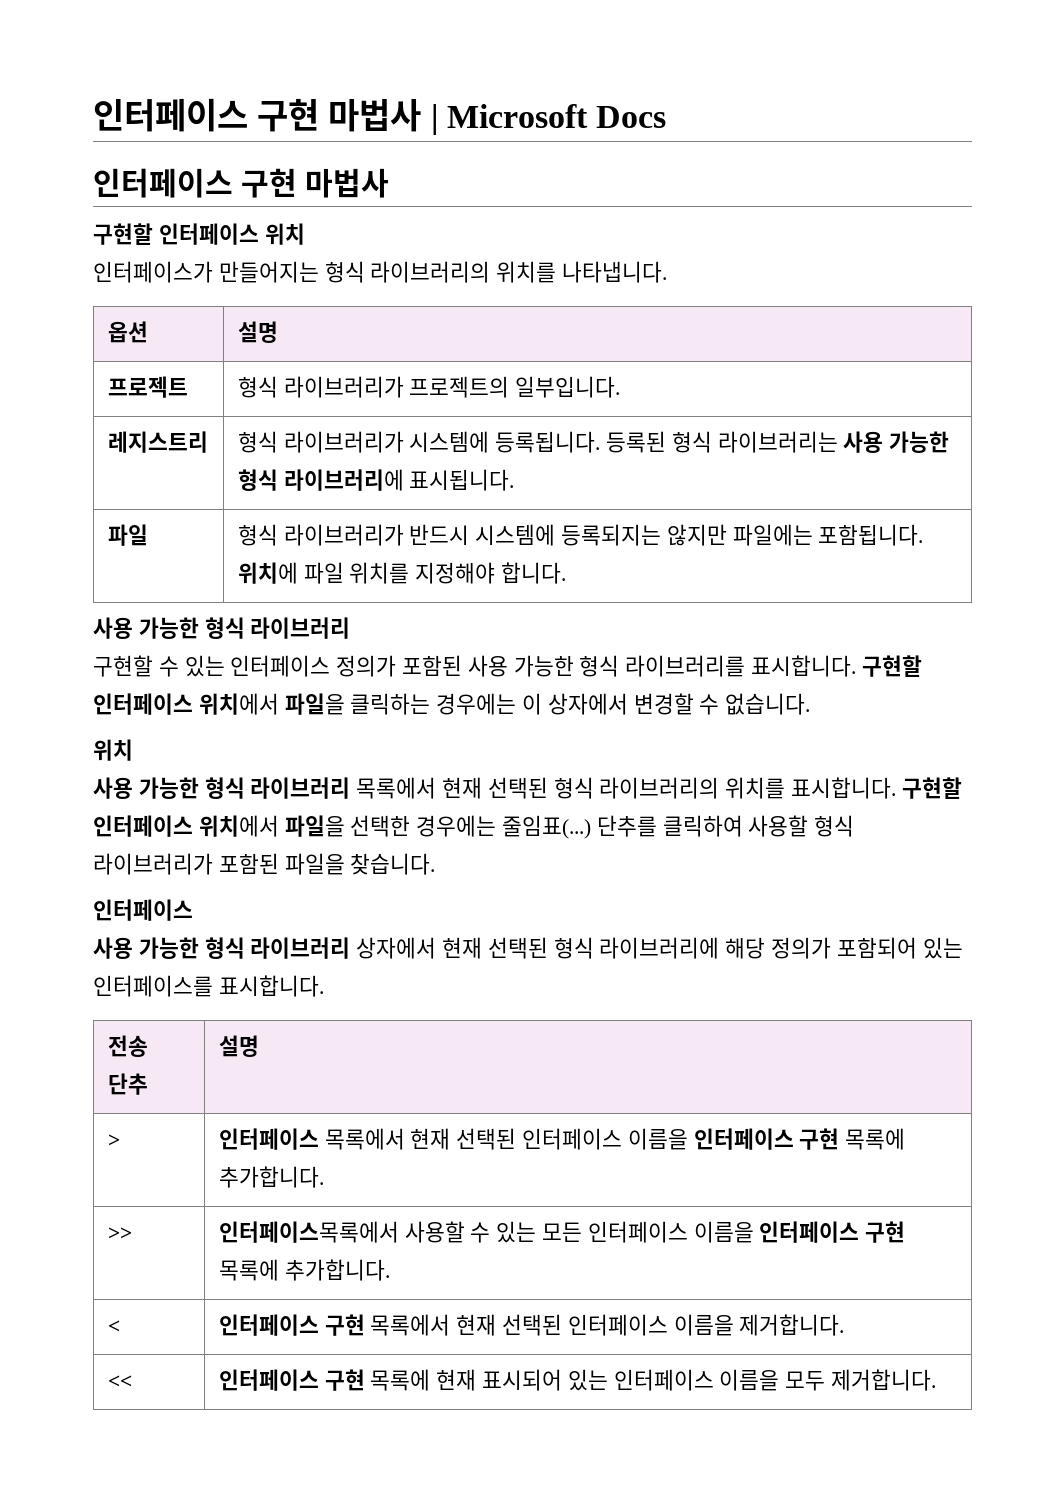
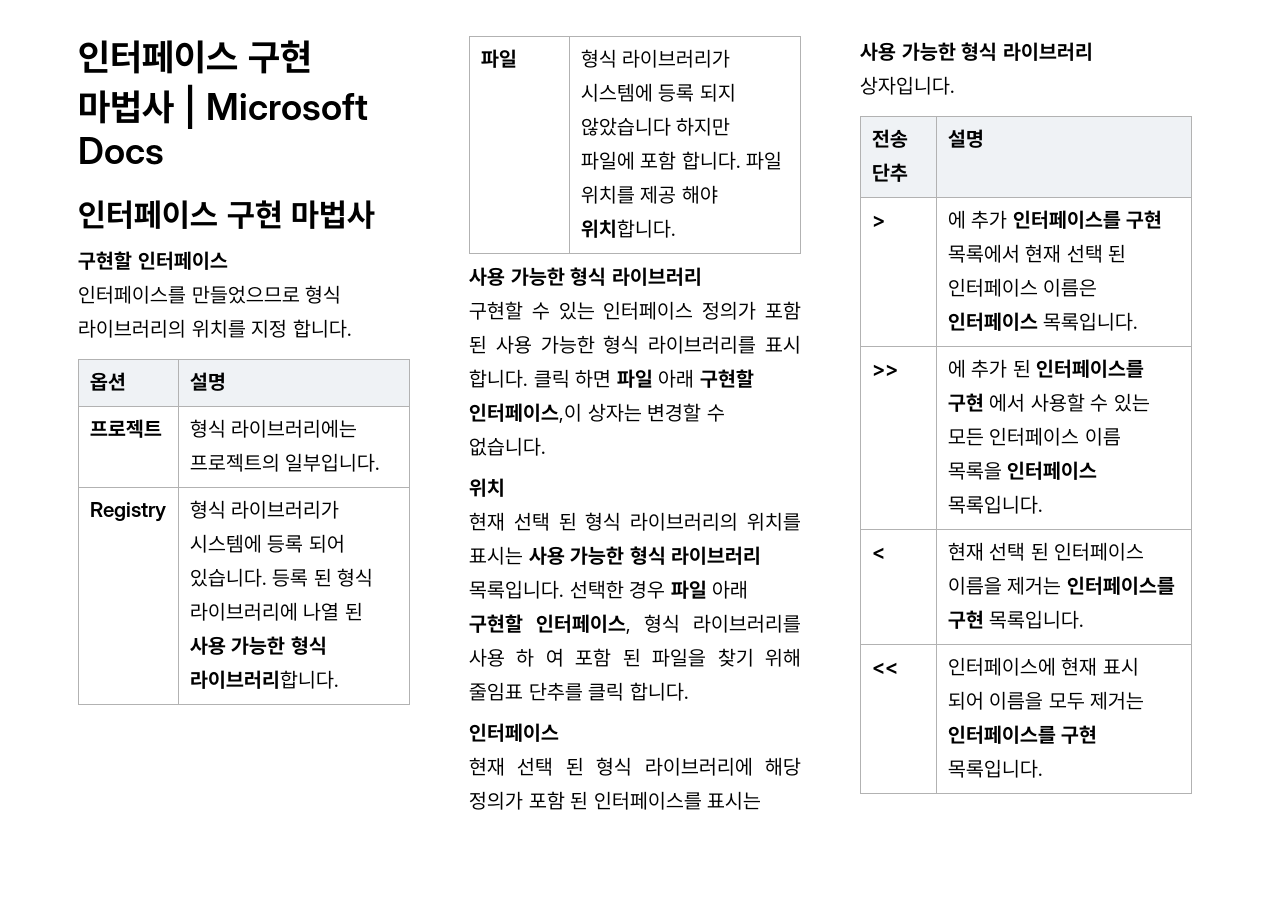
[264,223,305,245] [93,261,668,283] 위치 // 인터페이스가 만들어지는 형식 라이브러리의 위치를 나타냅니다. -> [78,285,342,304] [78,319,352,338] // 인터페이스를 만들었으므로 형식 라이브러리의 위치를 지정 합니다.
[283,376,404,398] 라이브러리가 -> [231,419,358,438] 라이브러리에는
[107,431,208,453] [237,431,950,453] [237,469,515,491] 레지스트리 | 형식 라이브러리가 시스템에 등록됩니다. 등록된 형식 라이브러리는 사용 가능한 형식 라이브러리에 표시됩니다. -> [89,502,166,522] [189,500,340,519] [189,534,345,553] [189,568,374,587] [189,602,363,621] [189,636,327,655] [189,670,339,689] Registry | 형식 라이브러리가 시스템에 등록 되어 있습니다. 등록 된 형식 라이브러리에 나열 된 사용 가능한 형식 라이브러리합니다.
[409,524,924,546] [237,562,567,584] 반드시 시스템에 등록되지는 않지만 파일에는 포함됩니다. 위치에 파일 위치를 지정해야 합니다. -> [580,83,736,102] [580,117,731,136] [580,151,783,170] [580,185,718,204] [580,219,676,238] 시스템에 등록 되지 않았습니다 하지만 파일에 포함 합니다. 파일 위치를 제공 해야 위치합니다.
[402,655,463,676] 포함된 -> [765,301,801,320] [469,335,487,354] 포함 된
[751,655,922,677] [93,693,811,715] [93,739,133,761] [93,777,962,799] [93,815,855,839] [93,853,436,875] [93,899,193,921] [93,937,963,959] [93,975,324,997] [107,1035,148,1057] [107,1073,148,1095] [218,1035,259,1057] [107,1134,120,1147] [218,1128,906,1150] [218,1166,324,1188] [107,1227,132,1240] [218,1221,399,1243] 표시합니다. 구현할 인터페이스 위치에서 파일을 클릭하는 경우에는 이 상자에서 변경할 수 없습니다. // 위치 // 사용 가능한 형식 라이브러리 목록에서 현재 선택된 형식 라이브러리의 위치를 표시합니다. 구현할 인터페이스 위치에서 파일을 선택한 경우에는 줄임표(...) 단추를 클릭하여 사용할 형식 라이브러리가 포함된 파일을 찾습니다. // 인터페이스 // 사용 가능한 형식 라이브러리 상자에서 현재 선택된 형식 라이브러리에 해당 정의가 포함되어 있는 인터페이스를 표시합니다. // 전송 단추 | 설명 // > | 인터페이스 목록에서 현재 선택된 인터페이스 이름을 인터페이스 구현 목록에 추가합니다. // >> | 인터페이스목록에서 -> [765,335,801,354] [469,369,754,388] [469,403,725,423] [469,437,546,456] [469,478,505,497] [469,512,801,531] [469,546,762,565] [469,580,749,599] [469,614,801,634] [469,648,801,667] [469,682,689,701] [469,723,559,742] [469,757,801,776] [469,791,762,810] [860,42,1093,61] [860,76,955,95] [871,129,908,148] [871,163,908,182] [947,129,984,148] [871,215,885,227] [947,210,1163,229] [947,244,1127,263] [947,278,1098,297] [947,312,1139,331] [871,364,898,376] [947,359,1145,378] [947,393,1026,412] 표시 합니다. 클릭 하면 파일 아래 구현할 인터페이스,이 상자는 변경할 수 없습니다. // 위치 // 현재 선택 된 형식 라이브러리의 위치를 표시는 사용 가능한 형식 라이브러리 목록입니다. 선택한 경우 파일 아래 구현할 인터페이스, 형식 라이브러리를 사용 하 여 포함 된 파일을 찾기 위해 줄임표 단추를 클릭 합니다. // 인터페이스 // 현재 선택 된 형식 라이브러리에 해당 정의가 포함 된 인터페이스를 표시는 사용 가능한 형식 라이브러리 상자입니다. // 전송 단추 | 설명 // > | 에 추가 인터페이스를 구현 목록에서 현재 선택 된 인터페이스 이름은 인터페이스 목록입니다. // >> | 에 추가 된 인터페이스를 구현 에서
[693,1221,906,1243] [218,1259,390,1281] [107,1320,120,1333] [218,1314,845,1336] [107,1375,132,1388] [218,1369,937,1391] 이름을 인터페이스 구현 목록에 추가합니다. // < | 인터페이스 구현 목록에서 현재 선택된 인터페이스 이름을 제거합니다. // << | 인터페이스 구현 목록에 현재 표시되어 있는 인터페이스 이름을 모두 제거합니다. -> [1084,427,1121,446] [947,461,1098,480] [947,495,1043,514] [871,547,885,559] [947,542,1145,561] [947,576,1175,595] [947,610,1085,629] [871,662,898,674] [947,657,1139,676] [947,691,1145,710] [947,725,1098,744] [947,759,1043,778] 이름 목록을 인터페이스 목록입니다. // < | 현재 선택 된 인터페이스 이름을 제거는 인터페이스를 구현 목록입니다. // << | 인터페이스에 현재 표시 되어 이름을 모두 제거는 인터페이스를 구현 목록입니다.

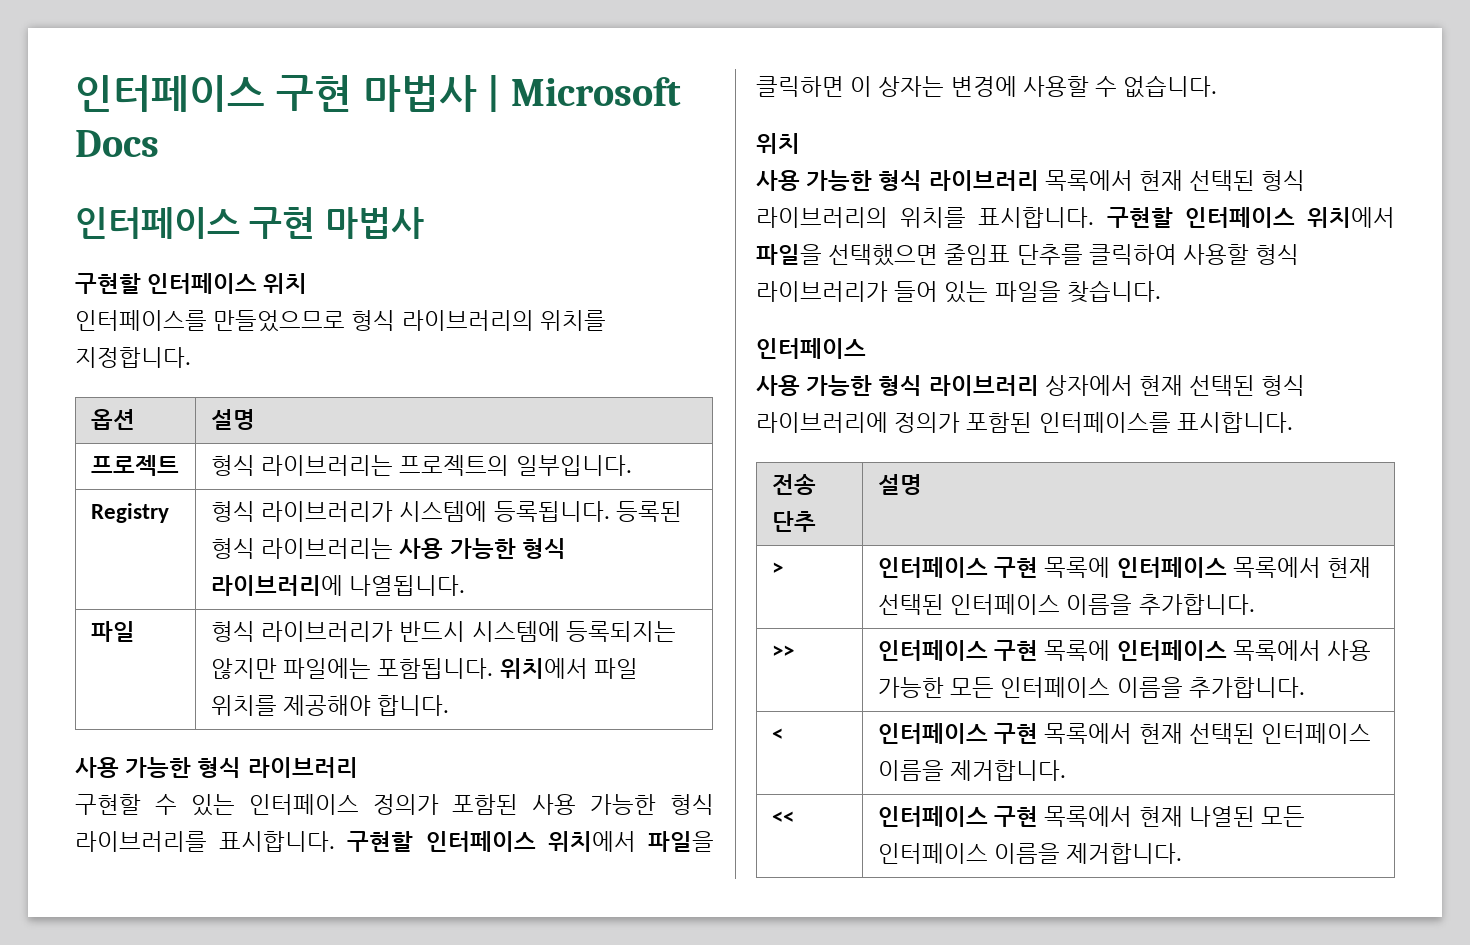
(228, 260) none -> [263,273,308,294] 위치
[251,319,352,338] 지정 합니다. -> [75,347,191,368] 지정합니다.
[231,419,358,438] 라이브러리에는 -> [261,455,394,476] 라이브러리는
[267,534,345,553] [189,568,374,587] [189,602,363,621] [189,636,327,655] [189,670,339,689] 등록 되어 있습니다. 등록 된 형식 라이브러리에 나열 된 사용 가능한 형식 라이브러리합니다. -> [493,501,682,522] [210,538,566,559] [210,575,466,596] 등록됩니다. 등록된 형식 라이브러리는 사용 가능한 형식 라이브러리에 나열됩니다.
[580,83,736,102] [580,117,731,136] [580,151,783,170] [580,185,718,204] [580,219,676,238] 시스템에 등록 되지 않았습니다 하지만 파일에 포함 합니다. 파일 위치를 제공 해야 위치합니다. -> [399,621,676,642] [210,658,638,679] [210,695,450,716] 반드시 시스템에 등록되지는 않지만 파일에는 포함됩니다. 위치에서 파일 위치를 제공해야 합니다.
[765,301,801,320] [469,335,487,354] 포함 된 -> [452,794,519,815] 포함된
[765,335,801,354] [469,369,754,388] [469,403,725,423] [469,437,546,456] [469,478,505,497] [469,512,801,531] [469,546,762,565] [469,580,749,599] [469,614,801,634] [469,648,801,667] [469,682,689,701] [469,723,559,742] [469,757,801,776] [469,791,762,810] [860,42,1093,61] [860,76,955,95] [871,129,908,148] [871,163,908,182] [947,129,984,148] [871,215,885,227] [947,210,1163,229] [947,244,1127,263] [947,278,1098,297] [947,312,1139,331] [871,364,898,376] [947,359,1145,378] [947,393,1150,412] [947,427,1121,446] [947,461,1098,480] [947,495,1043,514] [871,547,885,559] [947,542,1145,561] [947,576,1175,595] [947,610,1085,629] [871,662,898,674] [947,657,1139,676] [947,691,1145,710] [947,725,1098,744] [947,759,1043,778] 표시 합니다. 클릭 하면 파일 아래 구현할 인터페이스,이 상자는 변경할 수 없습니다. // 위치 // 현재 선택 된 형식 라이브러리의 위치를 표시는 사용 가능한 형식 라이브러리 목록입니다. 선택한 경우 파일 아래 구현할 인터페이스, 형식 라이브러리를 사용 하 여 포함 된 파일을 찾기 위해 줄임표 단추를 클릭 합니다. // 인터페이스 // 현재 선택 된 형식 라이브러리에 해당 정의가 포함 된 인터페이스를 표시는 사용 가능한 형식 라이브러리 상자입니다. // 전송 단추 | 설명 // > | 에 추가 인터페이스를 구현 목록에서 현재 선택 된 인터페이스 이름은 인터페이스 목록입니다. // >> | 에 추가 된 인터페이스를 구현 에서 사용할 수 있는 모든 인터페이스 이름 목록을 인터페이스 목록입니다. // < | 현재 선택 된 인터페이스 이름을 제거는 인터페이스를 구현 목록입니다. // << | 인터페이스에 현재 표시 되어 이름을 모두 제거는 인터페이스를 구현 목록입니다. -> [219,831,714,852] [756,75,1218,98] [756,133,800,154] [756,170,1306,191] [756,207,1395,228] [756,244,1300,266] [756,280,1161,303] [756,338,866,359] [756,375,1306,396] [756,412,1293,433] [771,474,816,495] [771,511,816,532] [877,474,922,495] [771,562,783,575] [877,557,1372,578] [877,594,1255,615] [771,645,794,658] [877,640,1372,661] [877,677,1305,698] [771,728,783,741] [877,723,1372,744] [877,760,1067,781] [771,811,794,824] [877,806,1306,827] [877,843,1183,864] 표시합니다. 구현할 인터페이스 위치에서 파일을 클릭하면 이 상자는 변경에 사용할 수 없습니다. // 위치 // 사용 가능한 형식 라이브러리 목록에서 현재 선택된 형식 라이브러리의 위치를 표시합니다. 구현할 인터페이스 위치에서 파일을 선택했으면 줄임표 단추를 클릭하여 사용할 형식 라이브러리가 들어 있는 파일을 찾습니다. // 인터페이스 // 사용 가능한 형식 라이브러리 상자에서 현재 선택된 형식 라이브러리에 정의가 포함된 인터페이스를 표시합니다. // 전송 단추 | 설명 // > | 인터페이스 구현 목록에 인터페이스 목록에서 현재 선택된 인터페이스 이름을 추가합니다. // >> | 인터페이스 구현 목록에 인터페이스 목록에서 사용 가능한 모든 인터페이스 이름을 추가합니다. // < | 인터페이스 구현 목록에서 현재 선택된 인터페이스 이름을 제거합니다. // << | 인터페이스 구현 목록에서 현재 나열된 모든 인터페이스 이름을 제거합니다.

